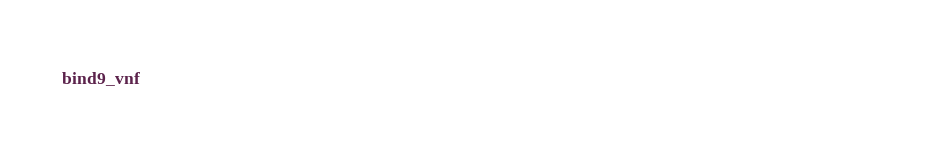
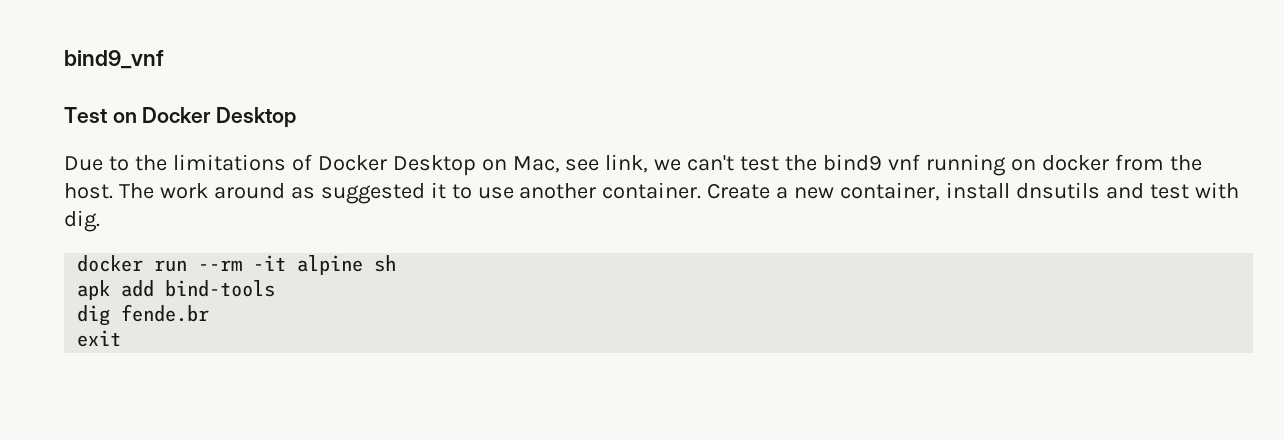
(140, 79) none -> [64,107,297,128] [64,154,1202,176] [64,182,1239,204] [64,210,100,232] [77,255,397,275] [77,280,276,300] [77,304,210,326] [77,330,122,347] // Test on Docker Desktop // Due to the limitations of Docker Desktop on Mac, see link, we can't test the bind9 vnf running on docker from the host. The work around as suggested it to use another container. Create a new container, install dnsutils and test with dig. // docker run --rm -it alpine sh // apk add bind-tools // dig fende.br // exit

